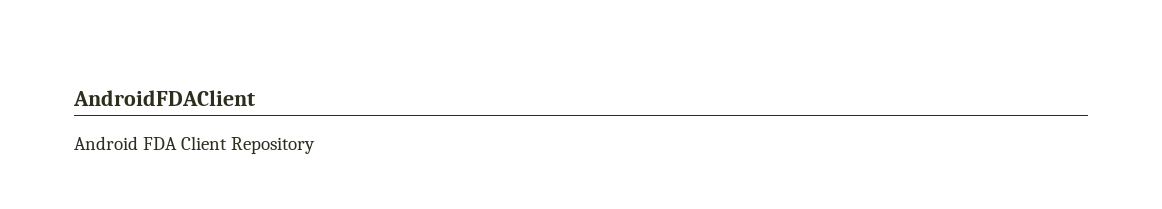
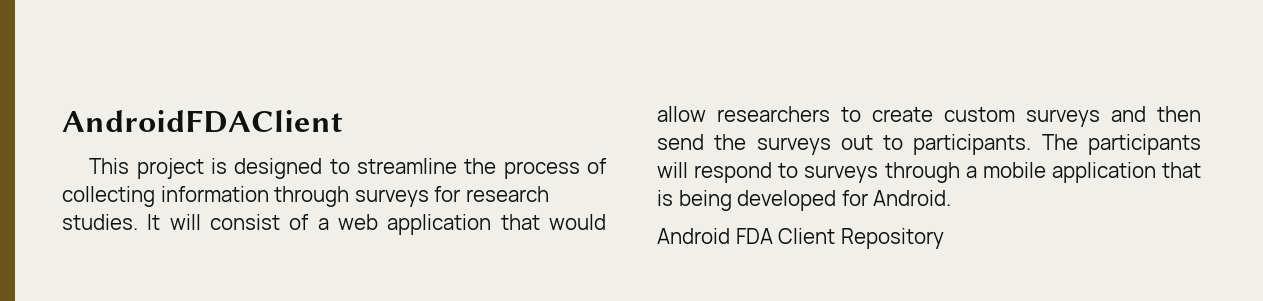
(255, 98) none -> [89,158,608,179] [62,186,549,207] [62,214,606,235] [657,106,1201,127] [657,134,1201,155] [657,162,1201,183] [657,190,952,211] // This project is designed to streamline the process of collecting information through surveys for research studies. It will consist of a web application that would allow researchers to create custom surveys and then send the surveys out to participants. The participants will respond to surveys through a mobile application that is being developed for Android.

